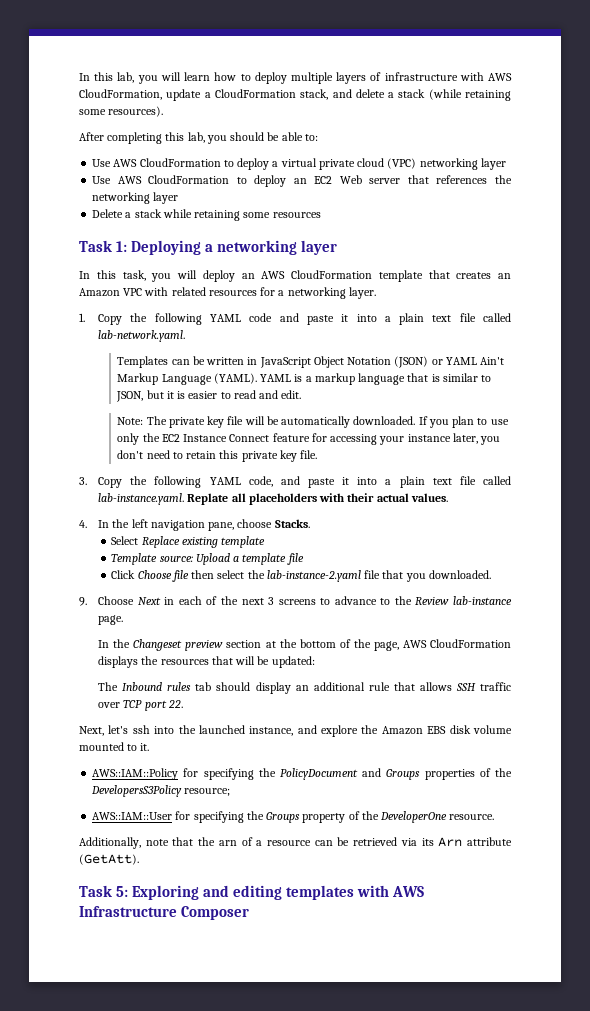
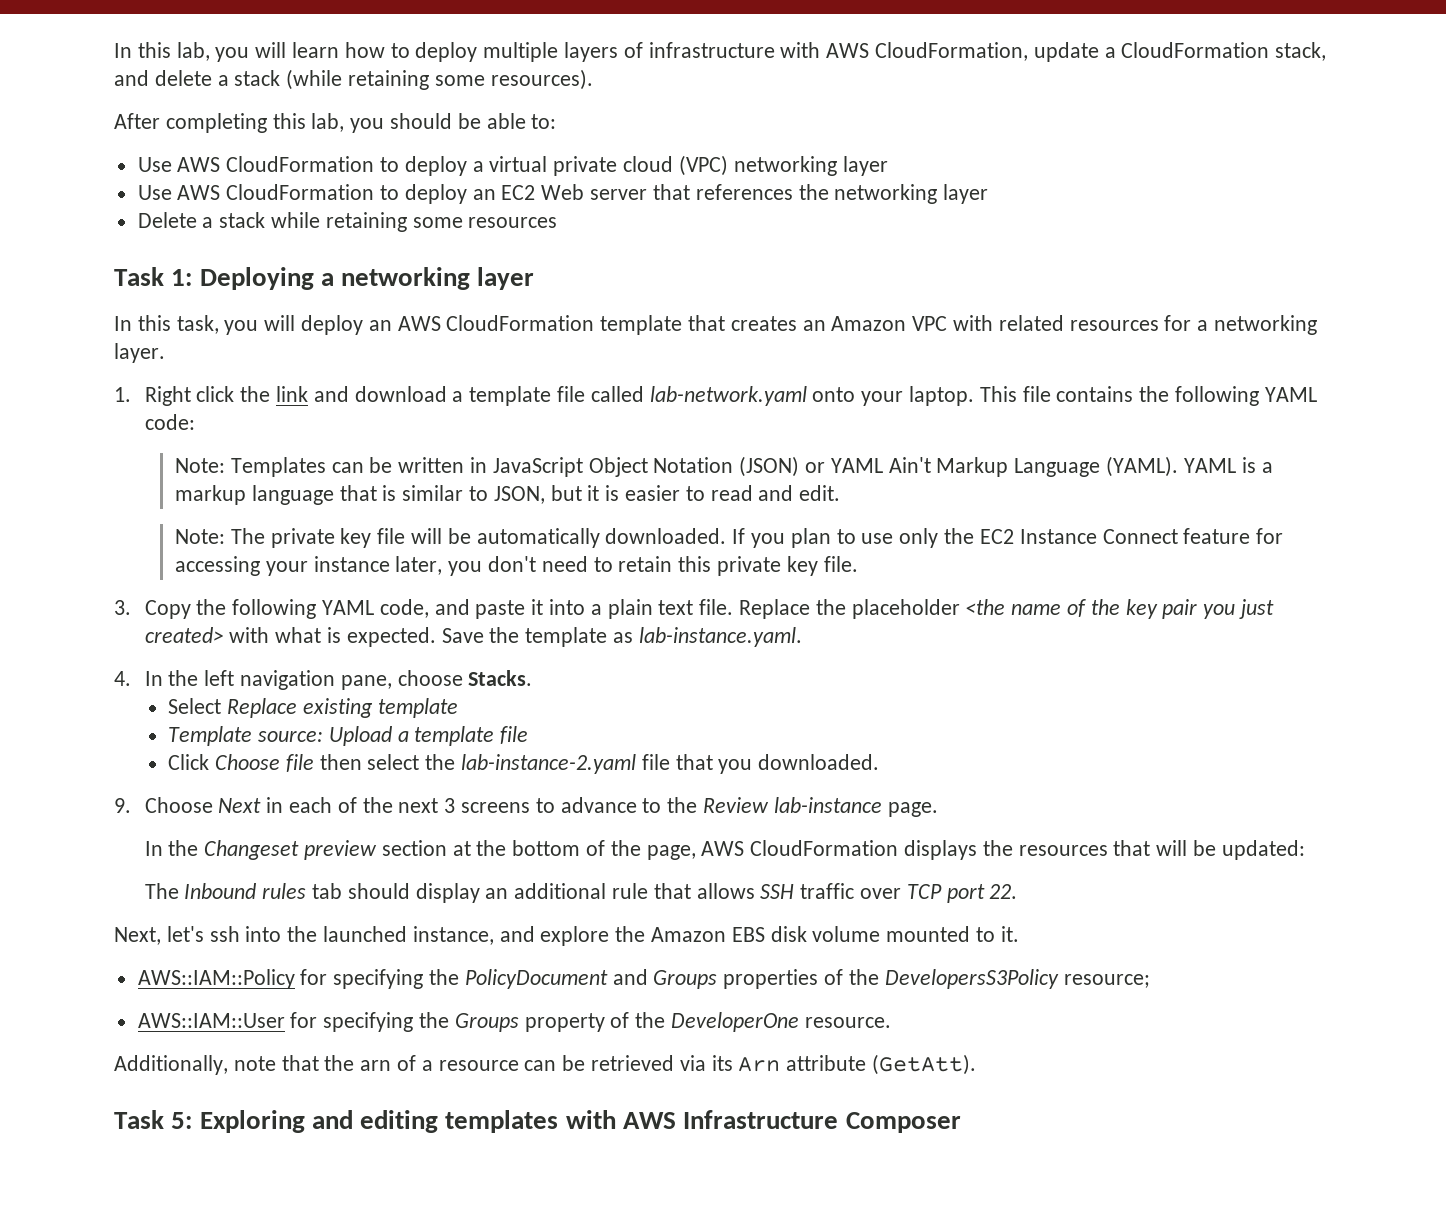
[98,313,512,325] [98,330,186,342] Copy the following YAML code and paste it into a plain text file called lab-network.yaml. // -> [144,386,1317,406] [144,414,195,430] [175,458,226,473] Right click the link and download a template file called lab-network.yaml onto your laptop. This file contains the following YAML code: // Note:
[459,476,511,485] [98,493,448,505] file called lab-instance.yaml. Replate all placeholders with their actual values. -> [699,599,1275,619] [144,627,802,647] file. Replace the placeholder <the name of the key pair you just created> with what is expected. Save the template as lab-instance.yaml.

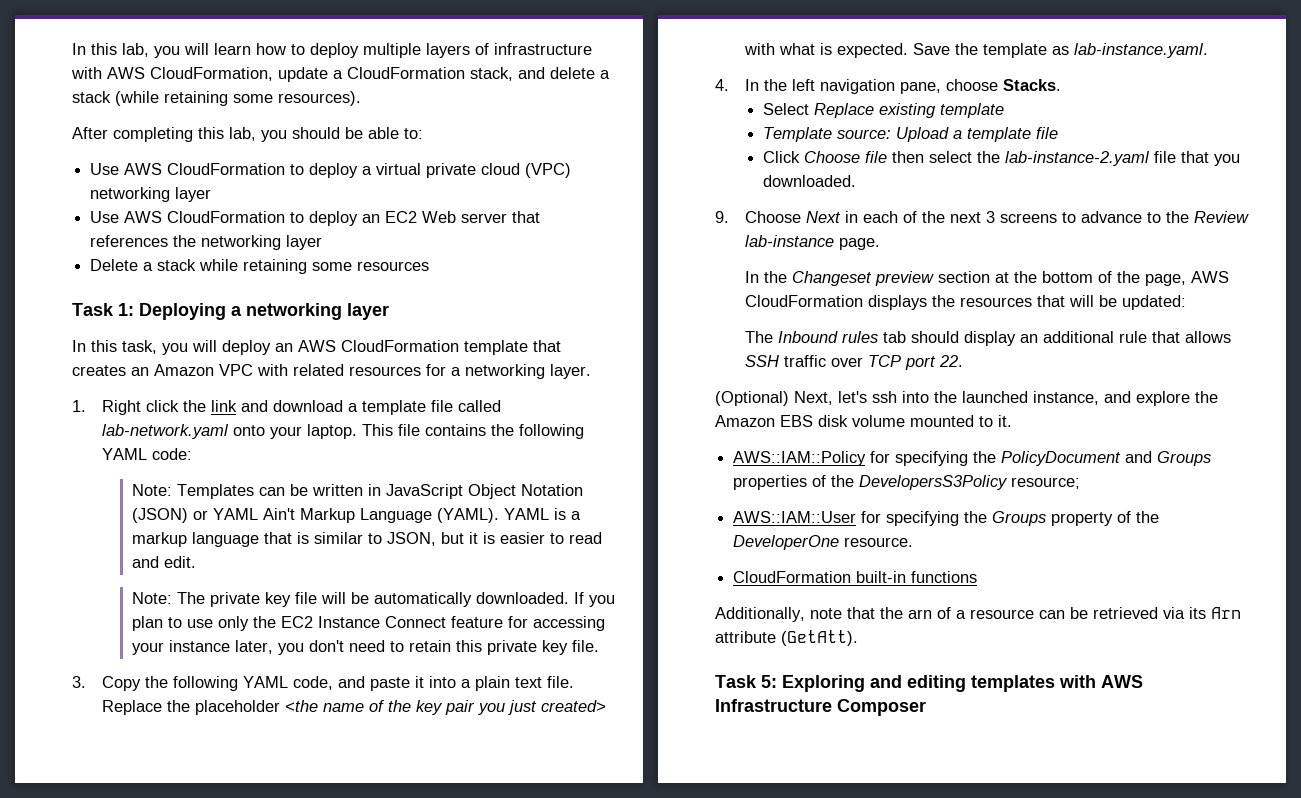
(1018, 891) none -> [715,391,789,406] (Optional)
(891, 1022) none -> [733,571,978,583] // CloudFormation built-in functions

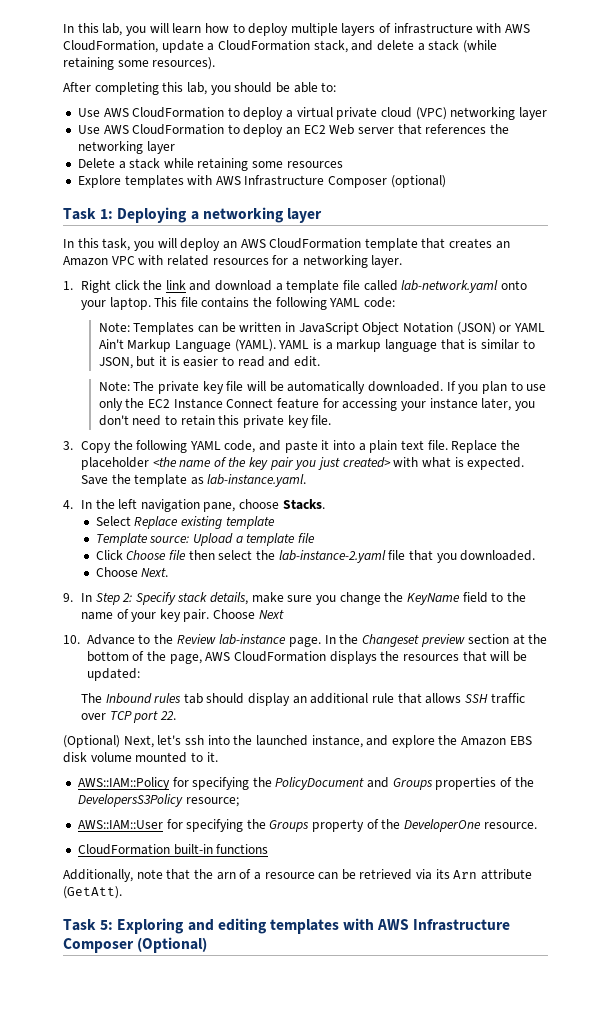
(430, 266) none -> [77,175,446,188] // Explore templates with AWS Infrastructure Composer (optional)
(857, 181) none -> [95,567,169,577] // Choose Next.
[744,211,1142,223] Choose Next in each of the next 3 screens to advance -> [80,592,526,605] [80,609,284,622] [63,634,135,645] In Step 2: Specify stack details, make sure you change the KeyName field to the name of your key pair. Choose Next // 10. Advance
(880, 244) // -> (321, 642) none
(926, 707) none -> [137,937,208,953] (Optional)

